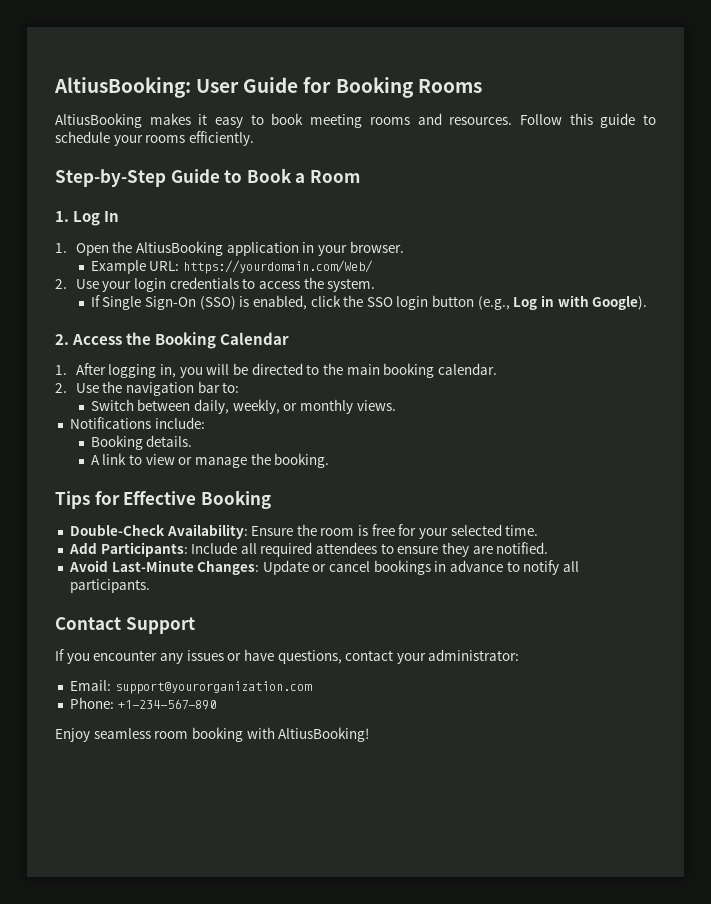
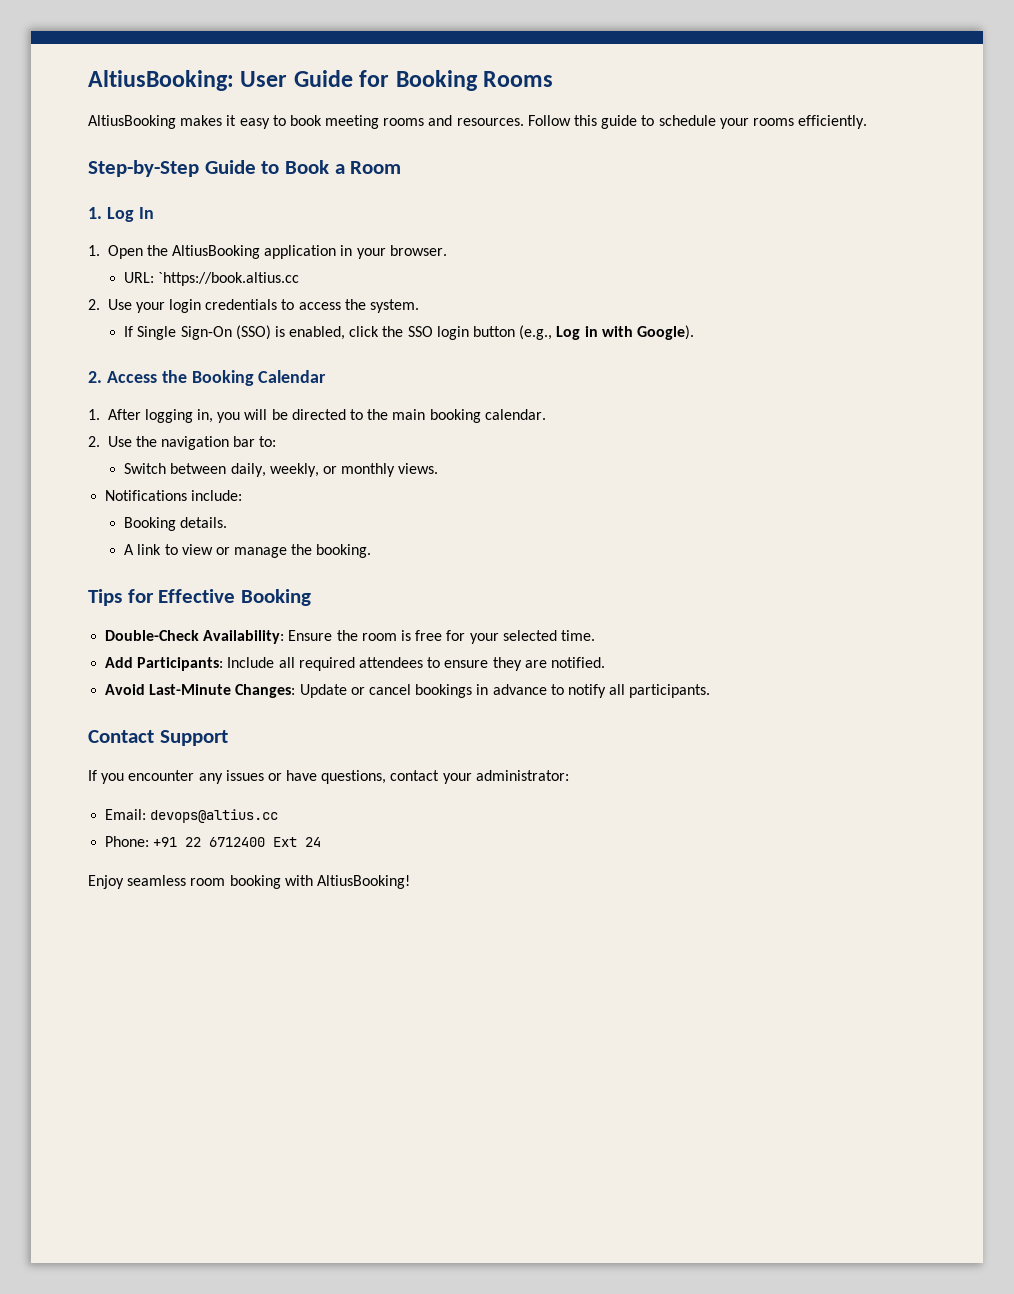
[90,260,373,274] Example URL: https://yourdomain.com/Web/ -> [124,272,300,286] URL: `https://book.altius.cc
[114,681,312,694] support@yourorganization.com -> [150,809,279,823] devops@altius.cc
[117,699,216,710] +1-234-567-890 -> [153,837,322,847] +91 22 6712400 Ext 24

